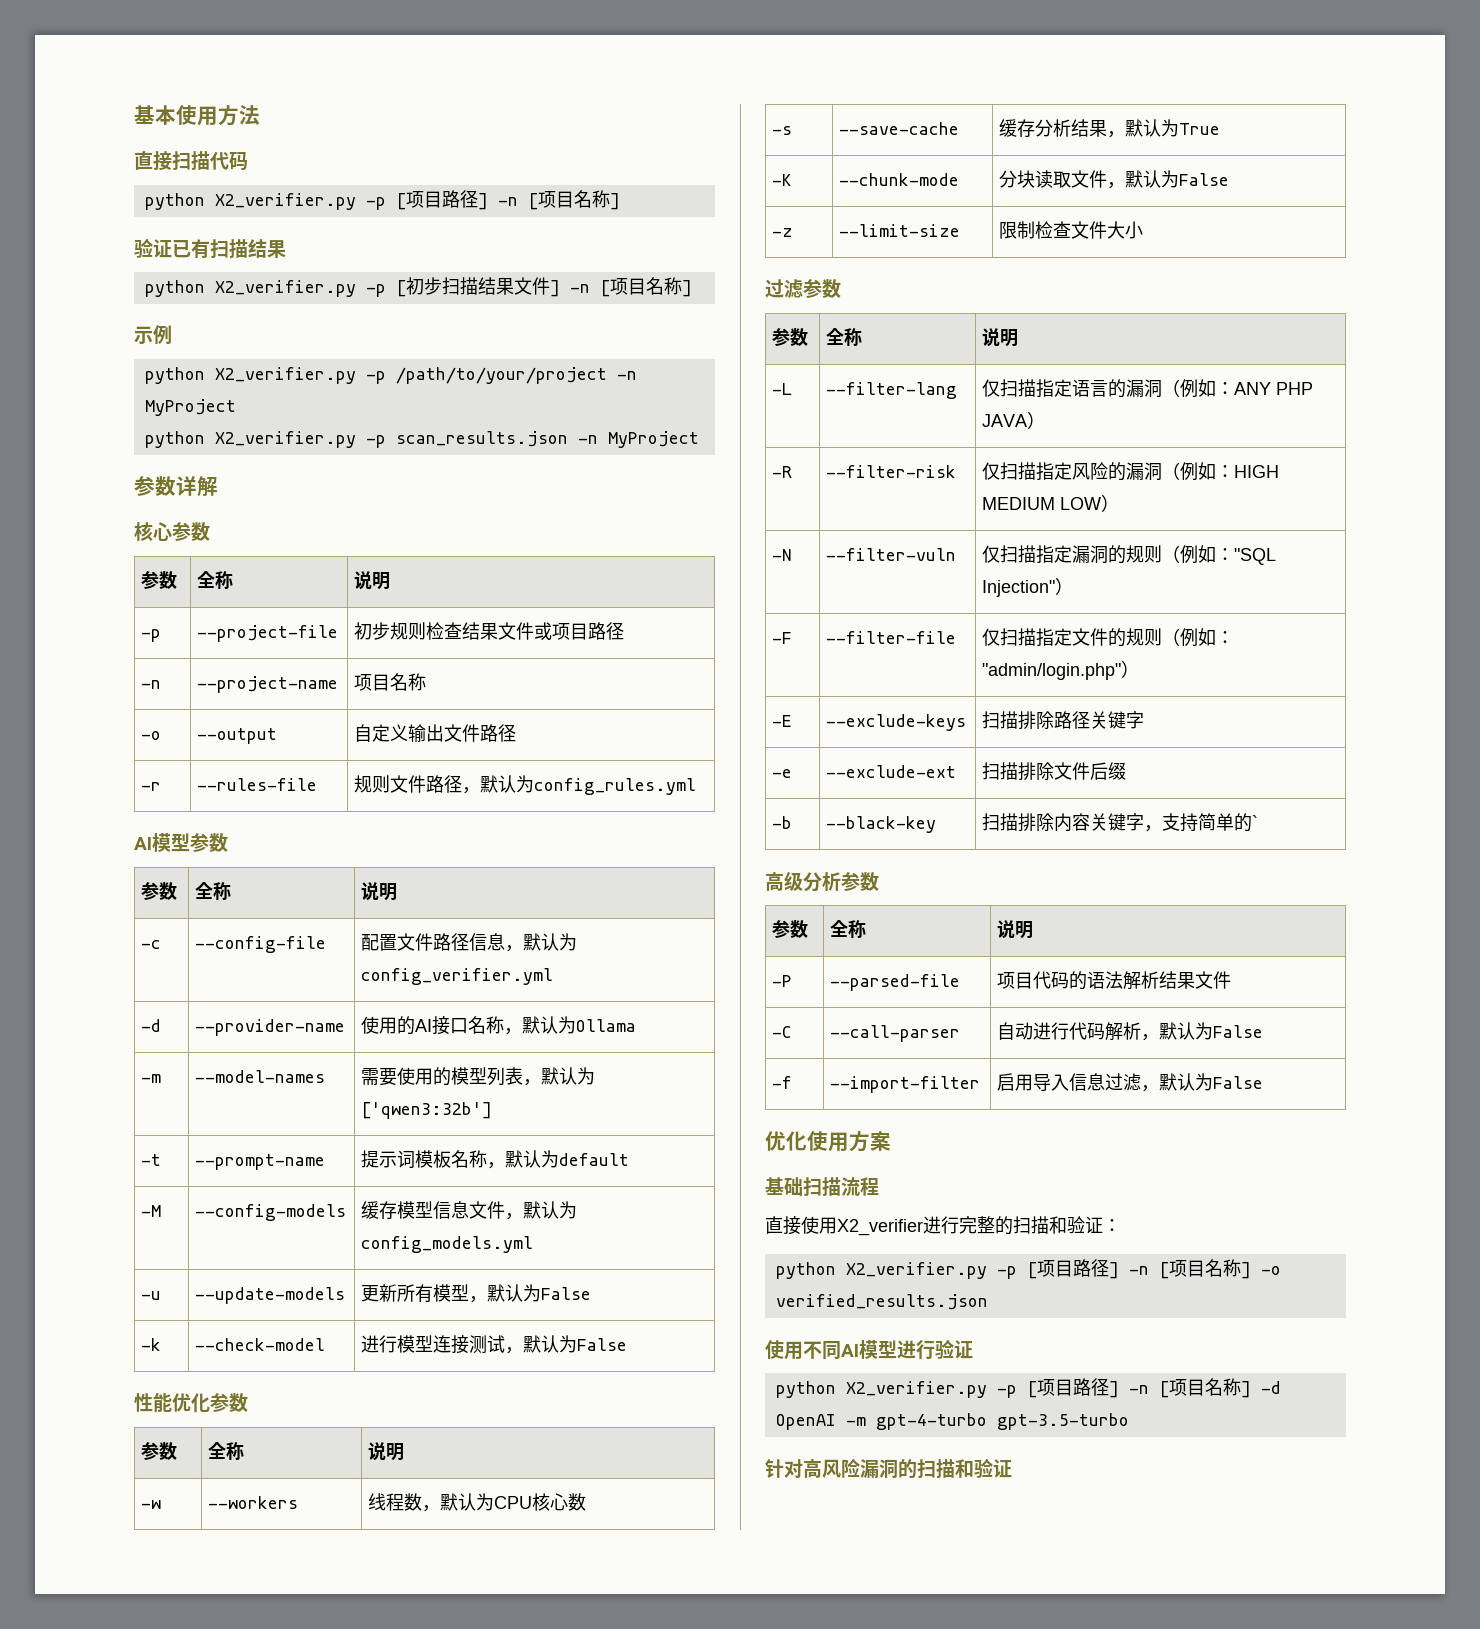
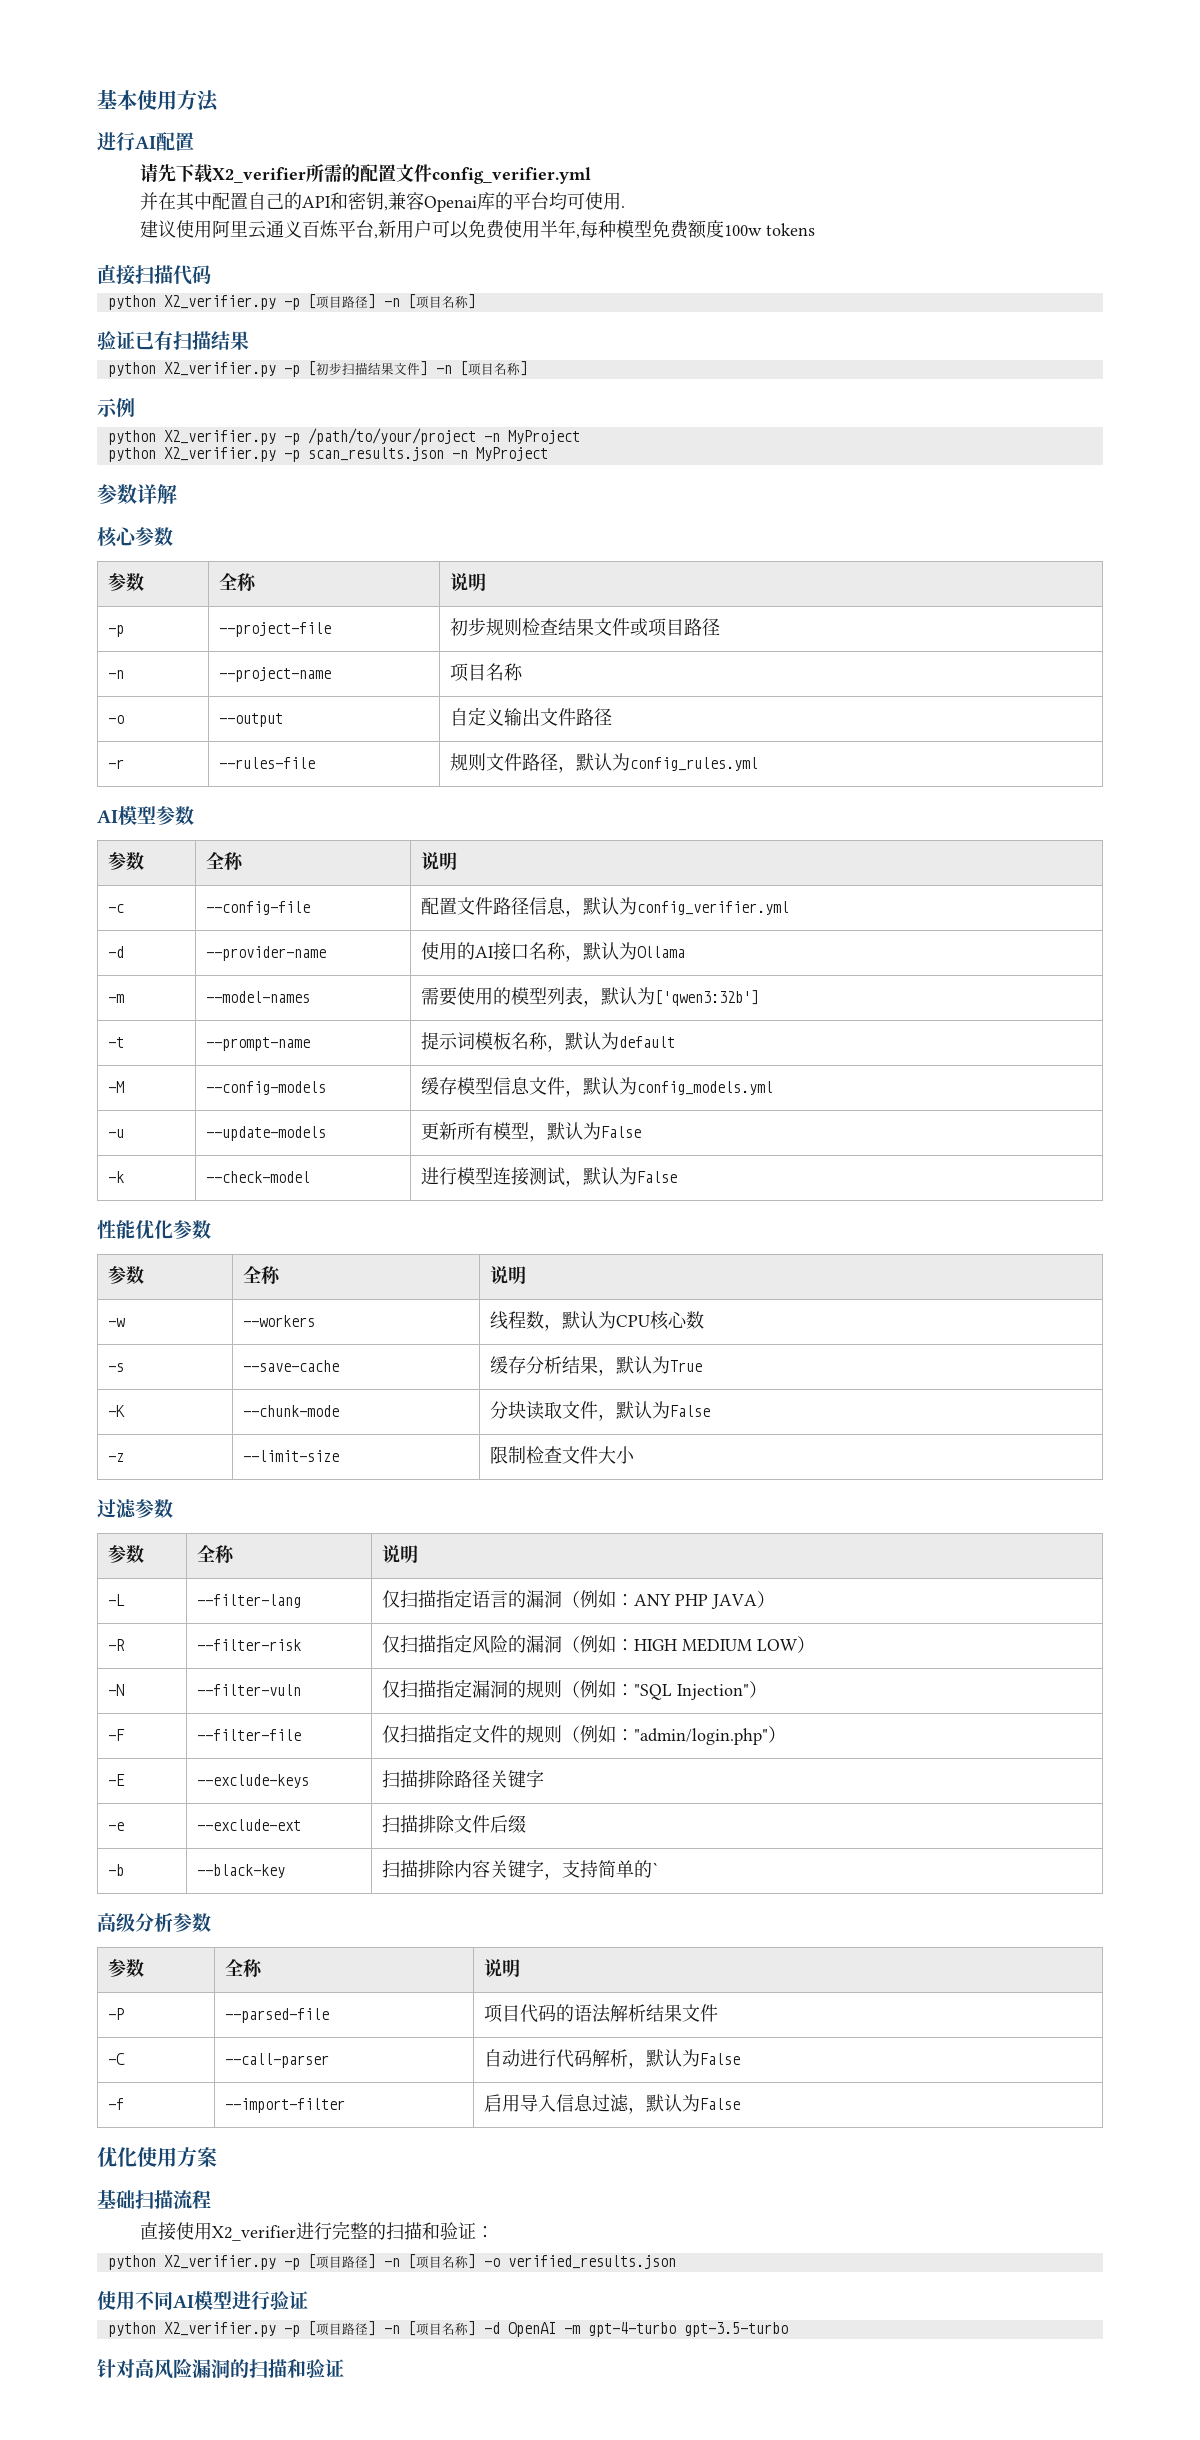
(260, 115) none -> [97,132,194,151] [140,163,592,184] [140,192,626,212] [140,219,816,239] // 进行AI配置 // 请先下载X2_verifier所需的配置文件config_verifier.yml // 并在其中配置自己的API和密钥,兼容Openai库的平台均可使用. // 建议使用阿里云通义百炼平台,新用户可以免费使用半年,每种模型免费额度100w tokens

